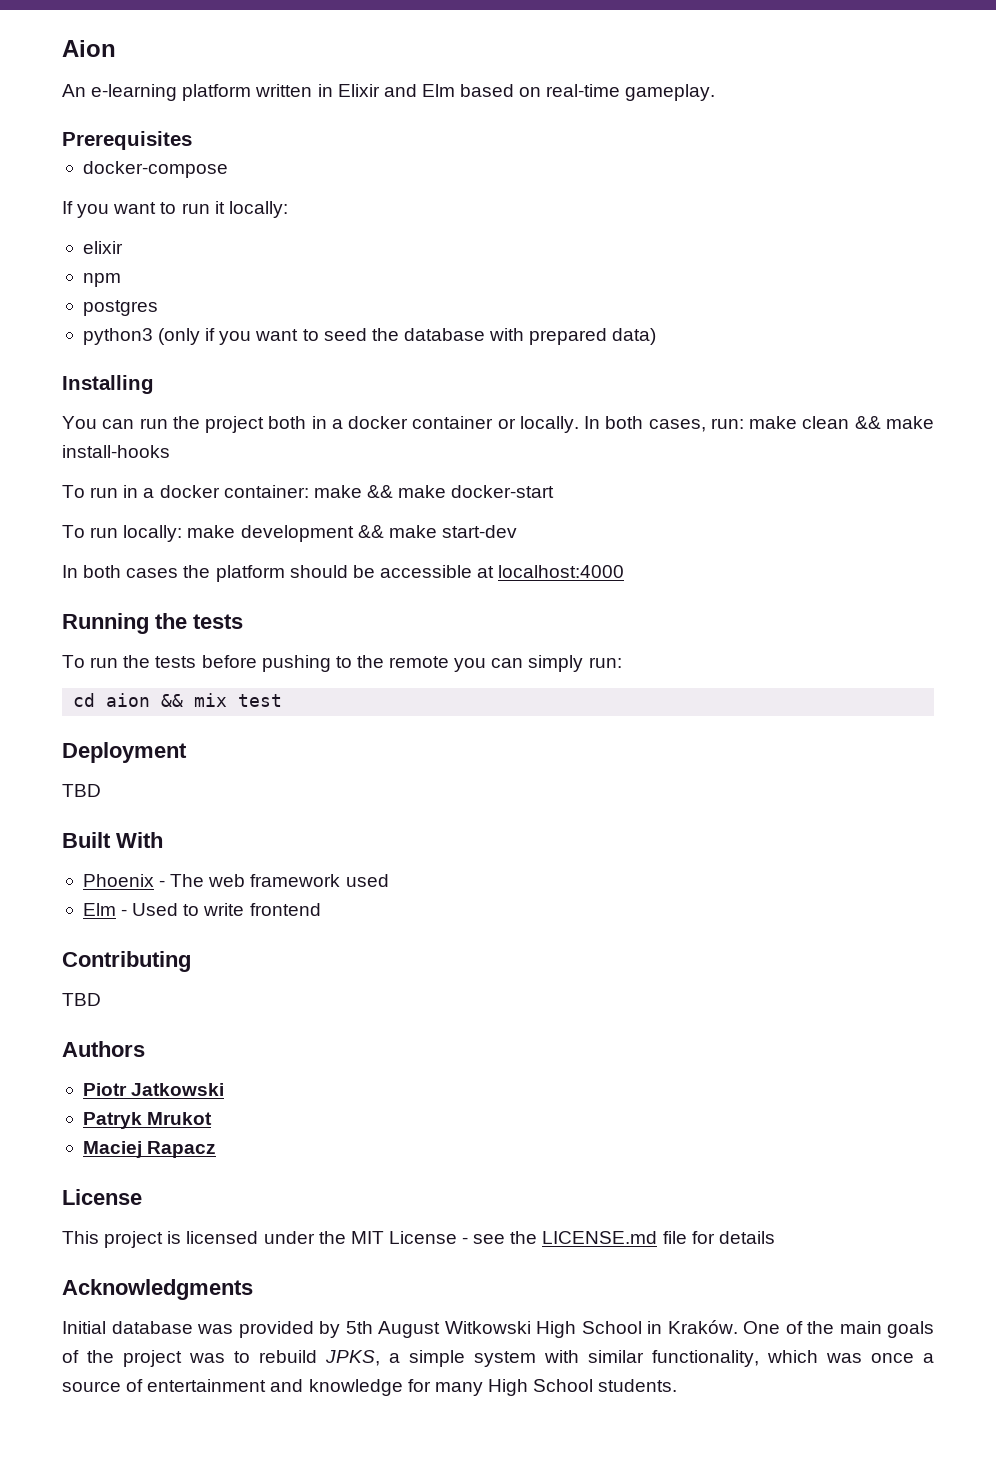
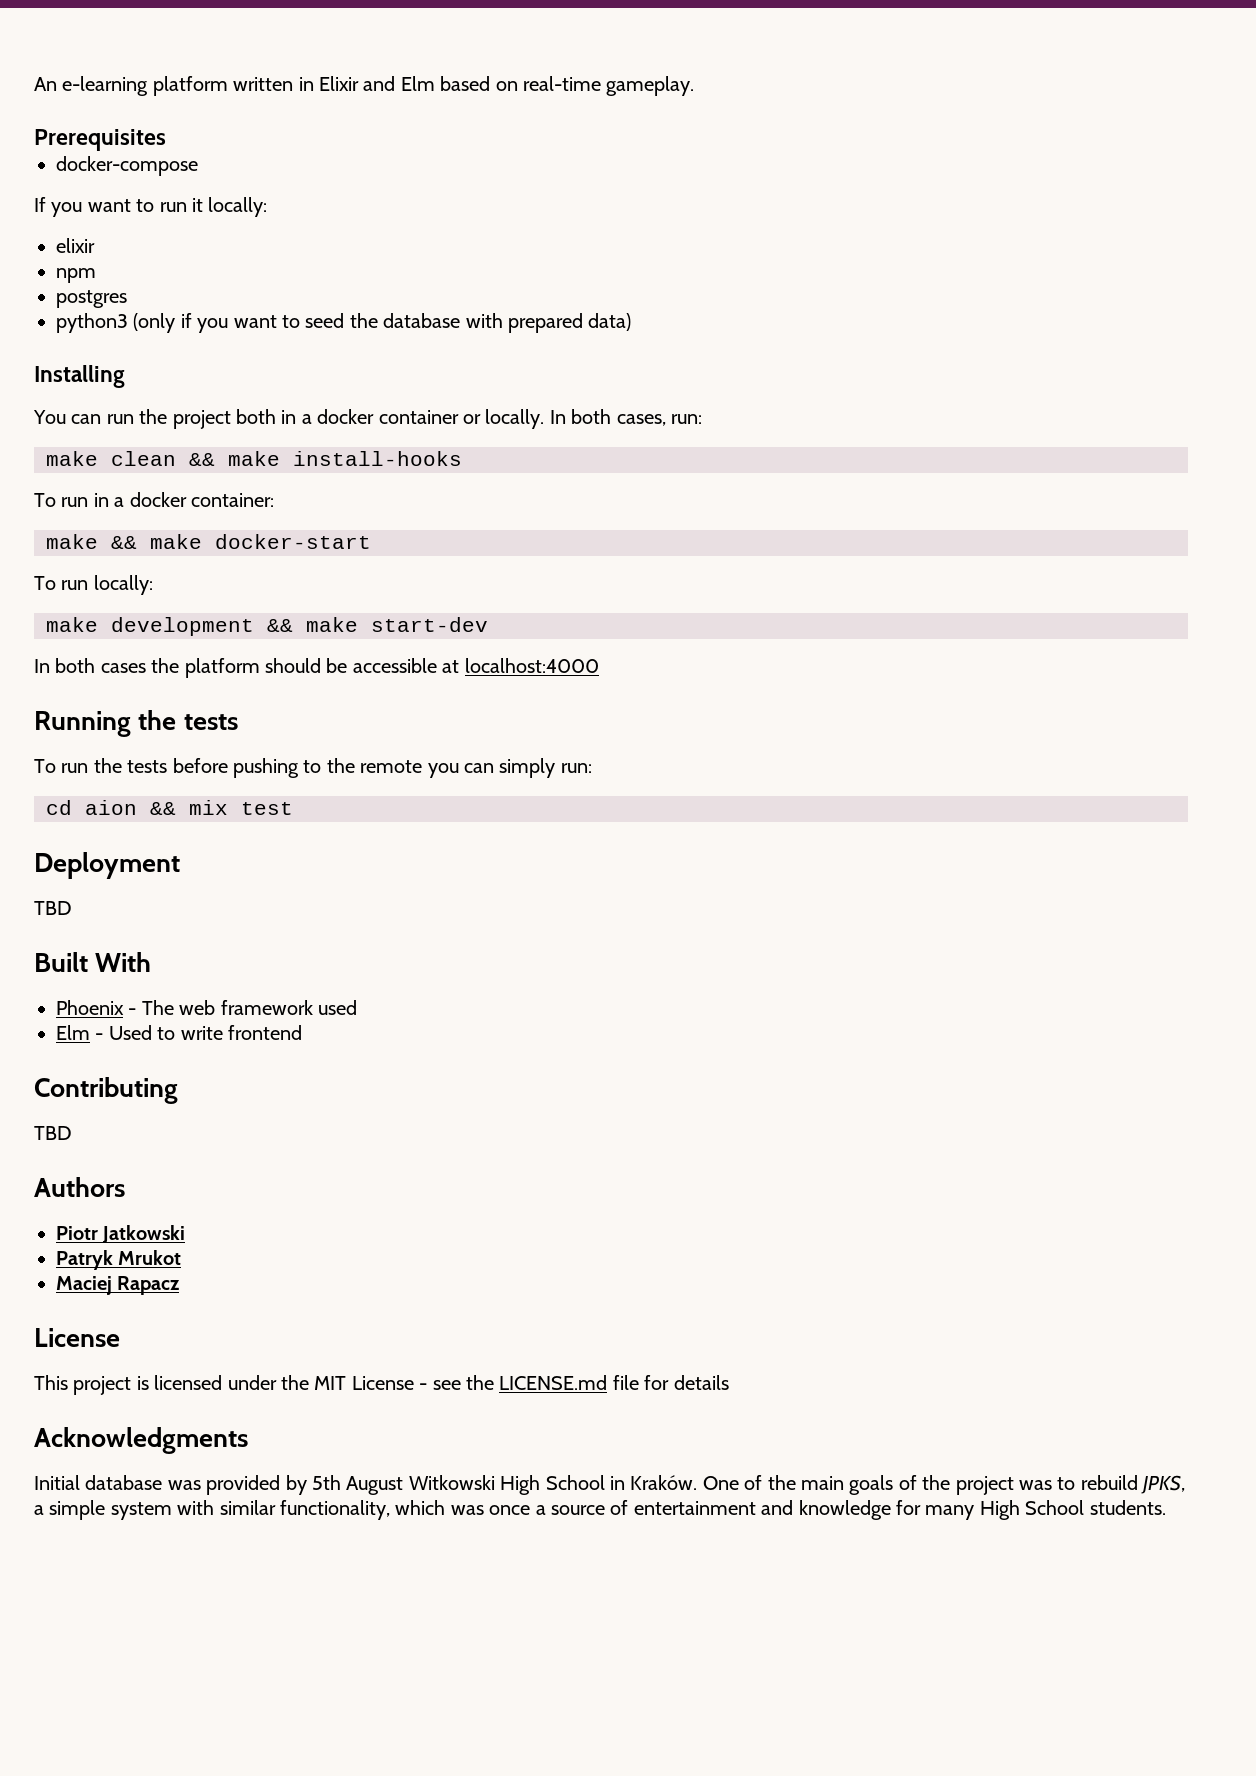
[62,40,116,57] Aion // -> (34, 84) none
(744, 423) none -> (702, 419) //
(309, 491) none -> (274, 500) //
(183, 533) none -> (153, 585) //

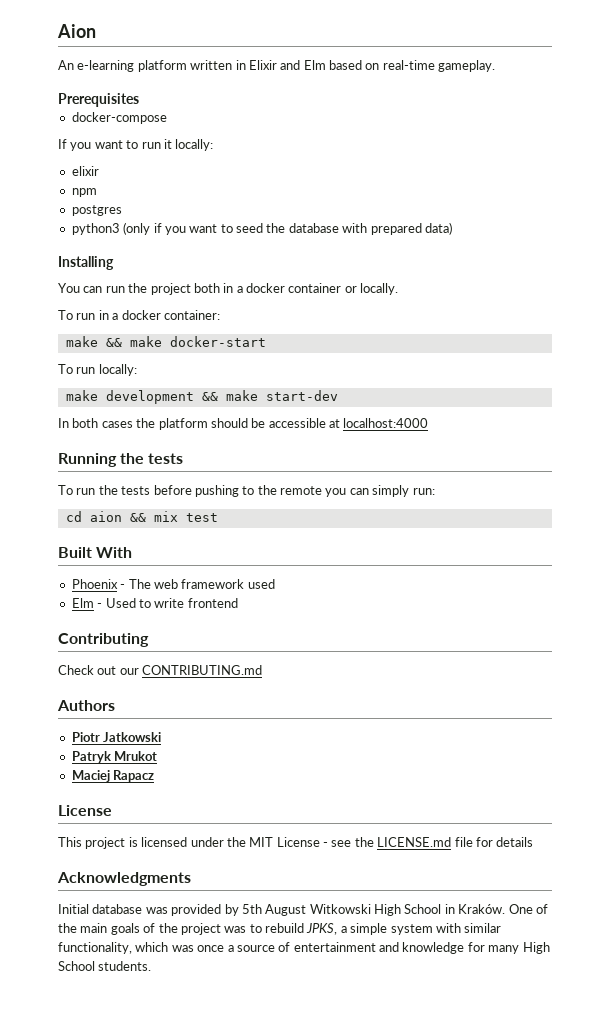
(34, 84) none -> [57,24,96,38] Aion //
[549,409,702,426] [46,451,462,466] In both cases, run: // make clean && make install-hooks -> (399, 289) none
[34,852,180,879] [34,901,72,915] // Deployment // TBD -> (218, 517) none
[34,1126,72,1140] TBD -> [58,665,263,675] Check out our CONTRIBUTING.md

